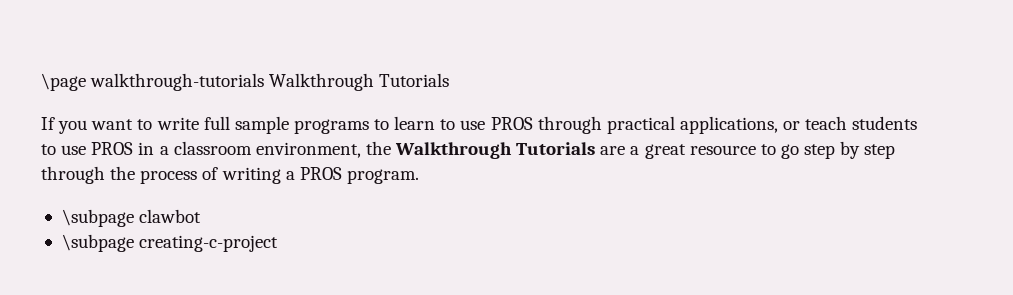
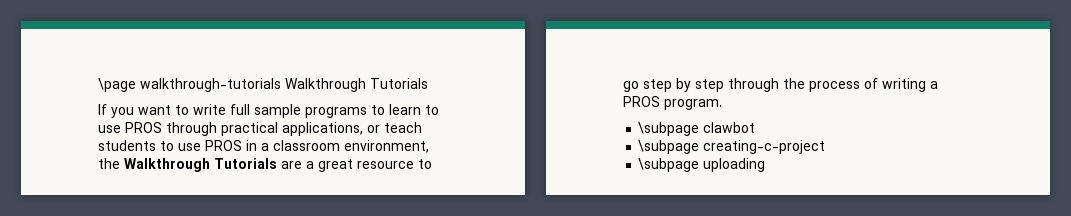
(279, 243) none -> [638,158,766,172] // \subpage uploading

